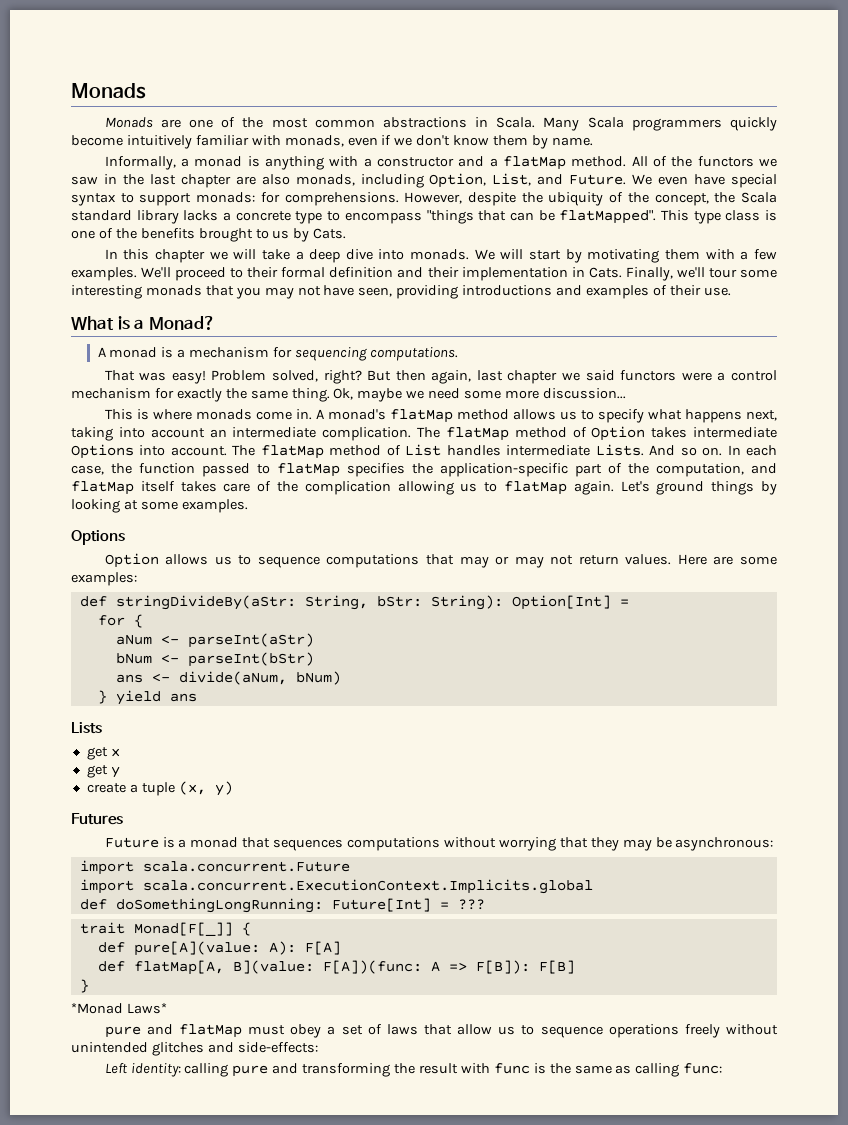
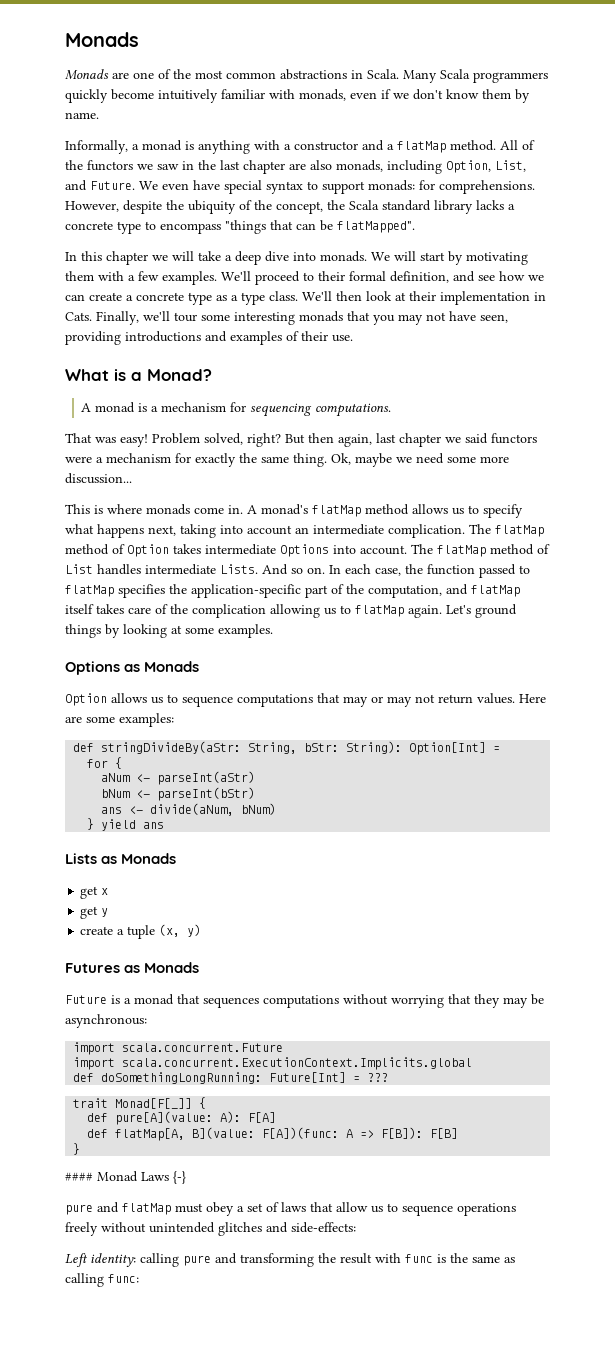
[660,210,777,224] [71,228,347,242] This type class is one of the benefits brought to us by Cats. -> (415, 227) none
[329,267,424,278] definition and -> [390,271,544,283] [65,291,406,305] definition, and see how we can create a concrete type as a type class. We'll then look at
[730,370,777,381] control -> (103, 460) none
(125, 537) none -> [124,661,200,672] as Monads
(102, 728) none -> [101,853,177,864] as Monads
(123, 819) none -> [124,962,200,973] as Monads
[71,1003,167,1014] *Monad Laws* -> [65,1171,186,1184] #### Monad Laws {-}

